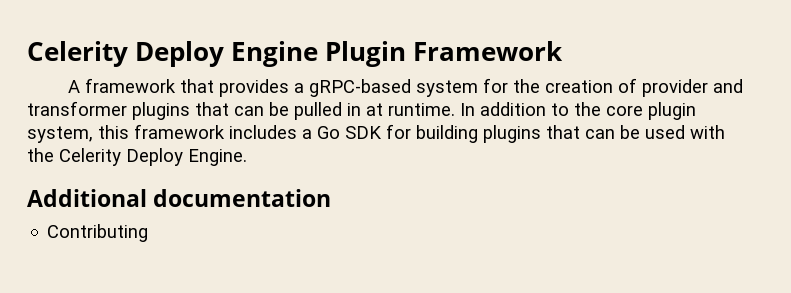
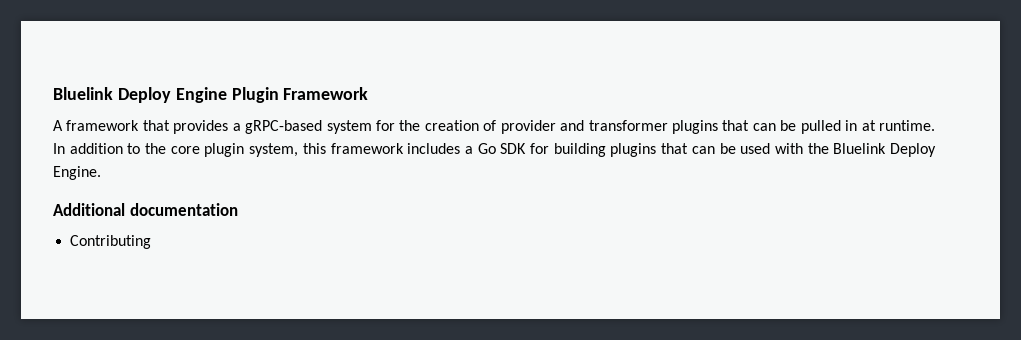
[27,41,128,67] Celerity -> [53,87,113,100] Bluelink
[59,148,121,166] Celerity -> [833,143,887,154] Bluelink

